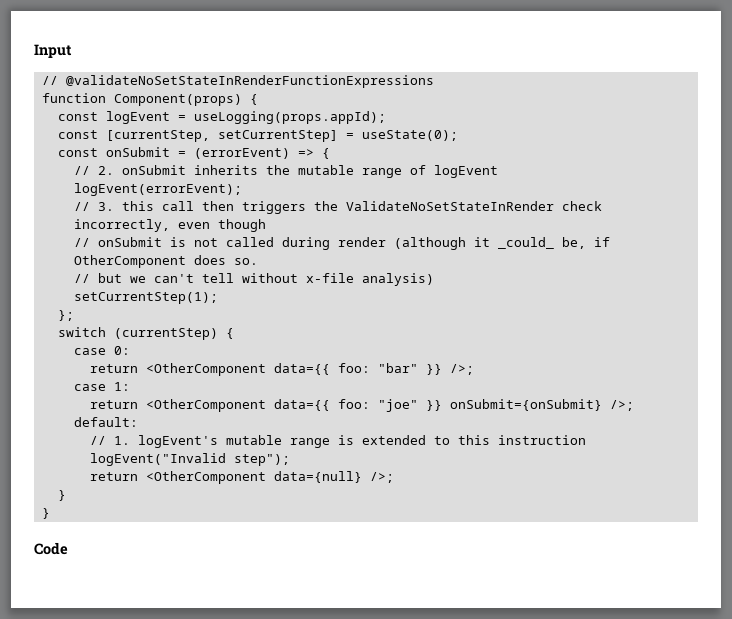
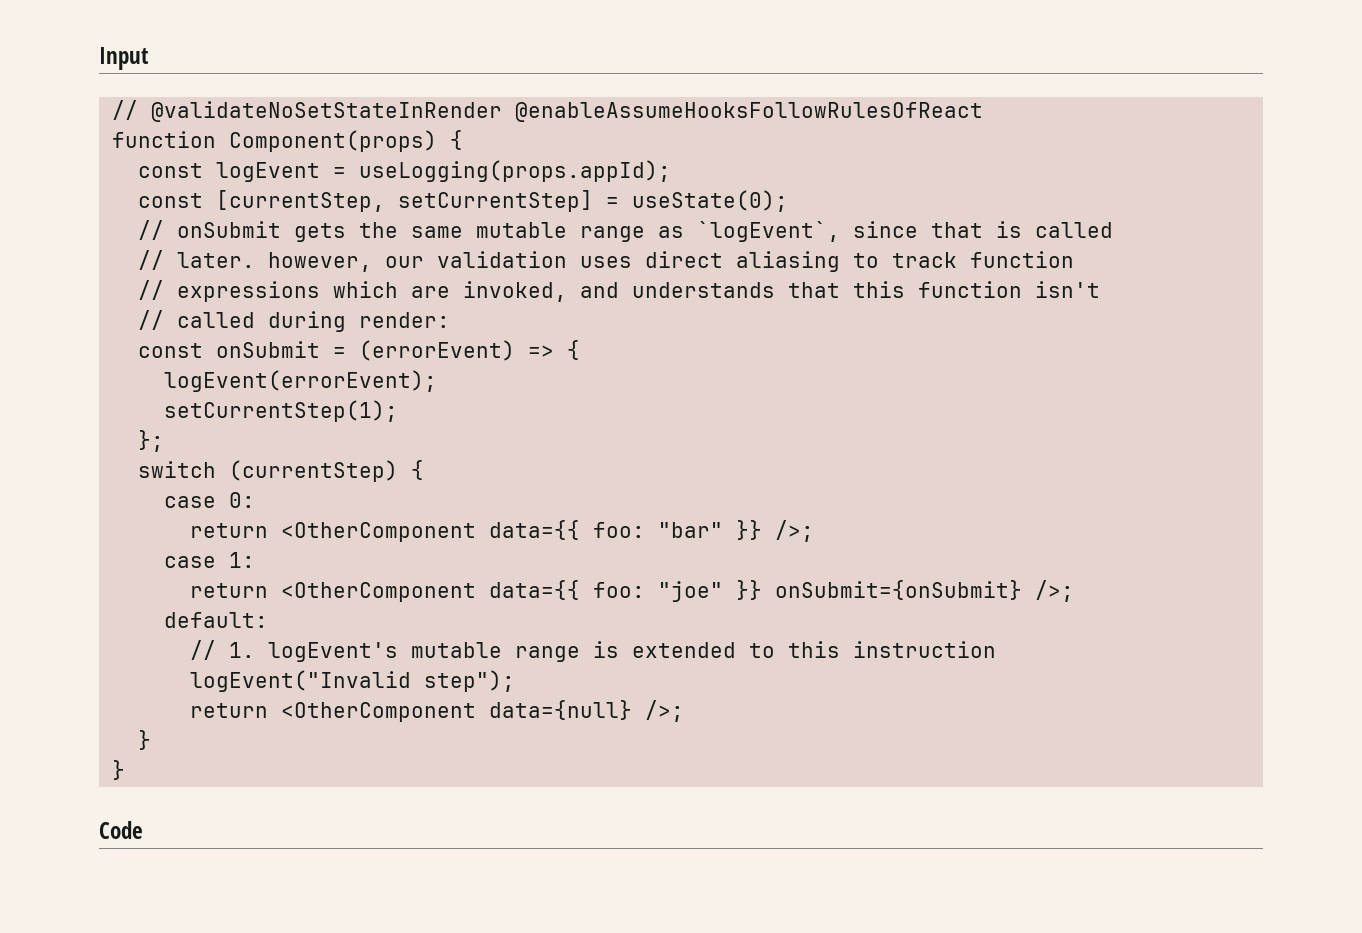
[65,75,434,88] @validateNoSetStateInRenderFunctionExpressions -> [150,101,983,122] @validateNoSetStateInRender @enableAssumeHooksFollowRulesOfReact
(458, 135) none -> [137,220,1113,242] [137,250,1074,272] [137,280,1100,302] [137,310,450,332] // // onSubmit gets the same mutable range as `logEvent`, since that is called // // later. however, our validation uses direct aliasing to track function // // expressions which are invoked, and understands that this function isn't // // called during render:
[73,165,498,178] [73,183,242,196] [73,201,602,214] [73,219,266,232] [73,237,610,250] [73,255,258,268] [73,273,434,286] // 2. onSubmit inherits the mutable range of logEvent // logEvent(errorEvent); // // 3. this call then triggers the ValidateNoSetStateInRender check incorrectly, even though // // onSubmit is not called during render (although it _could_ be, if OtherComponent does so. // // but we can't tell without x-file analysis) -> [163,370,437,392] logEvent(errorEvent);

